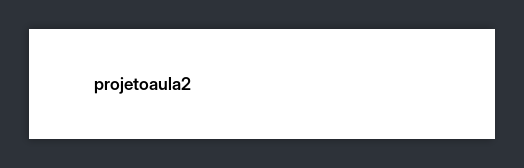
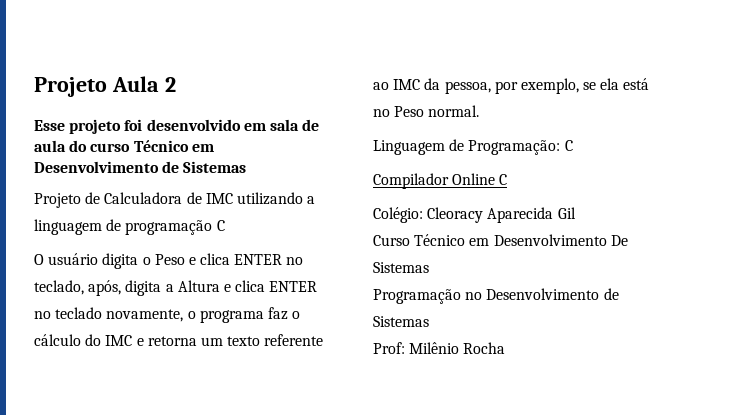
[94,77,191,94] projetoaula2 -> [34,76,176,97] [34,119,320,134] [34,140,214,152] [34,161,247,173] [34,192,316,208] [34,219,225,235] [34,253,304,269] [34,280,318,296] [34,307,301,323] [34,334,324,346] [373,78,650,94] [373,105,480,117] [373,139,573,155] [373,173,508,189] [373,207,576,223] [373,234,628,246] [373,262,429,273] [373,288,619,304] [373,316,429,327] [373,342,506,354] Projeto Aula 2 // Esse projeto foi desenvolvido em sala de aula do curso Técnico em Desenvolvimento de Sistemas // Projeto de Calculadora de IMC utilizando a linguagem de programação C // O usuário digita o Peso e clica ENTER no teclado, após, digita a Altura e clica ENTER no teclado novamente, o programa faz o cálculo do IMC e retorna um texto referente ao IMC da pessoa, por exemplo, se ela está no Peso normal. // Linguagem de Programação: C // Compilador Online C // Colégio: Cleoracy Aparecida Gil // Curso Técnico em Desenvolvimento De Sistemas // Programação no Desenvolvimento de Sistemas // Prof: Milênio Rocha

